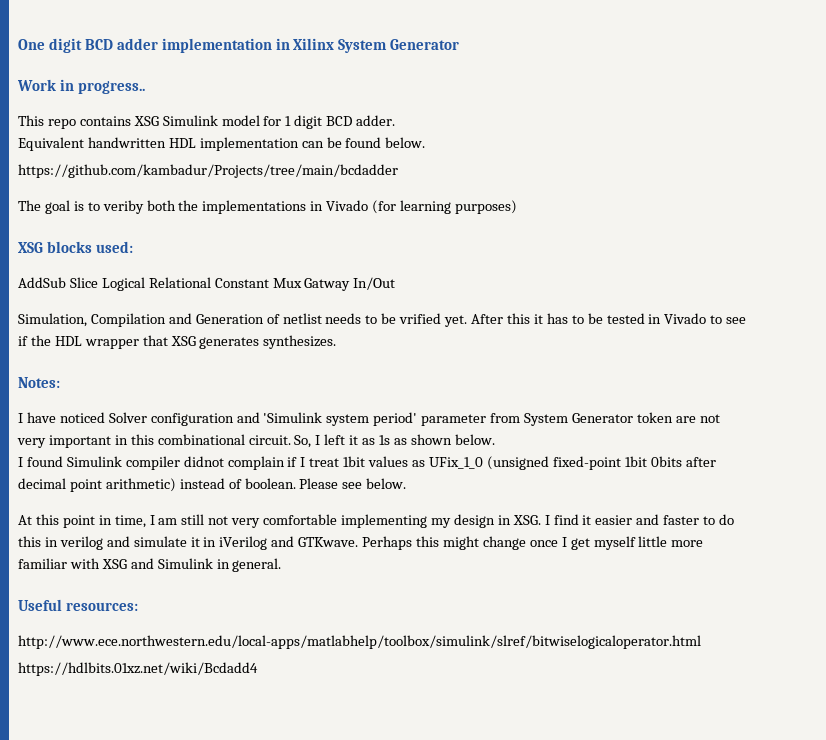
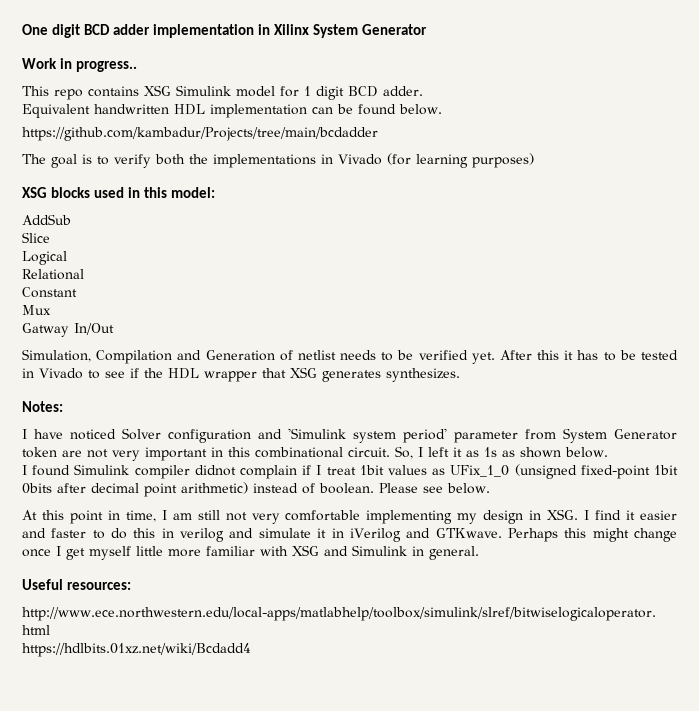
[102,200,144,214] veriby -> [114,154,151,168] verify
[95,241,133,253] used: -> [94,187,216,198] used in this model:
(66, 282) none -> (71, 219) //
(98, 282) none -> (50, 237) //
(145, 284) none -> (67, 258) //
(211, 282) none -> (84, 274) //
(269, 283) none -> (77, 292) //
(302, 283) none -> (51, 310) //
[399,313,442,324] vrified -> [418,350,468,360] verified

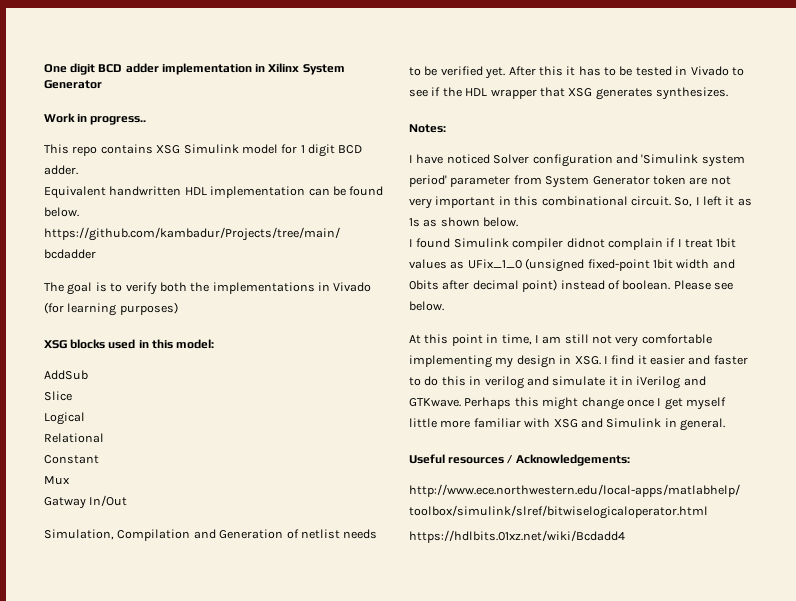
(678, 470) none -> [676,259,735,269] width and
[144,482,248,497] point arithmetic) -> [522,279,558,292] point)
[67,582,132,590] resources: -> [448,454,630,466] resources / Acknowledgements:

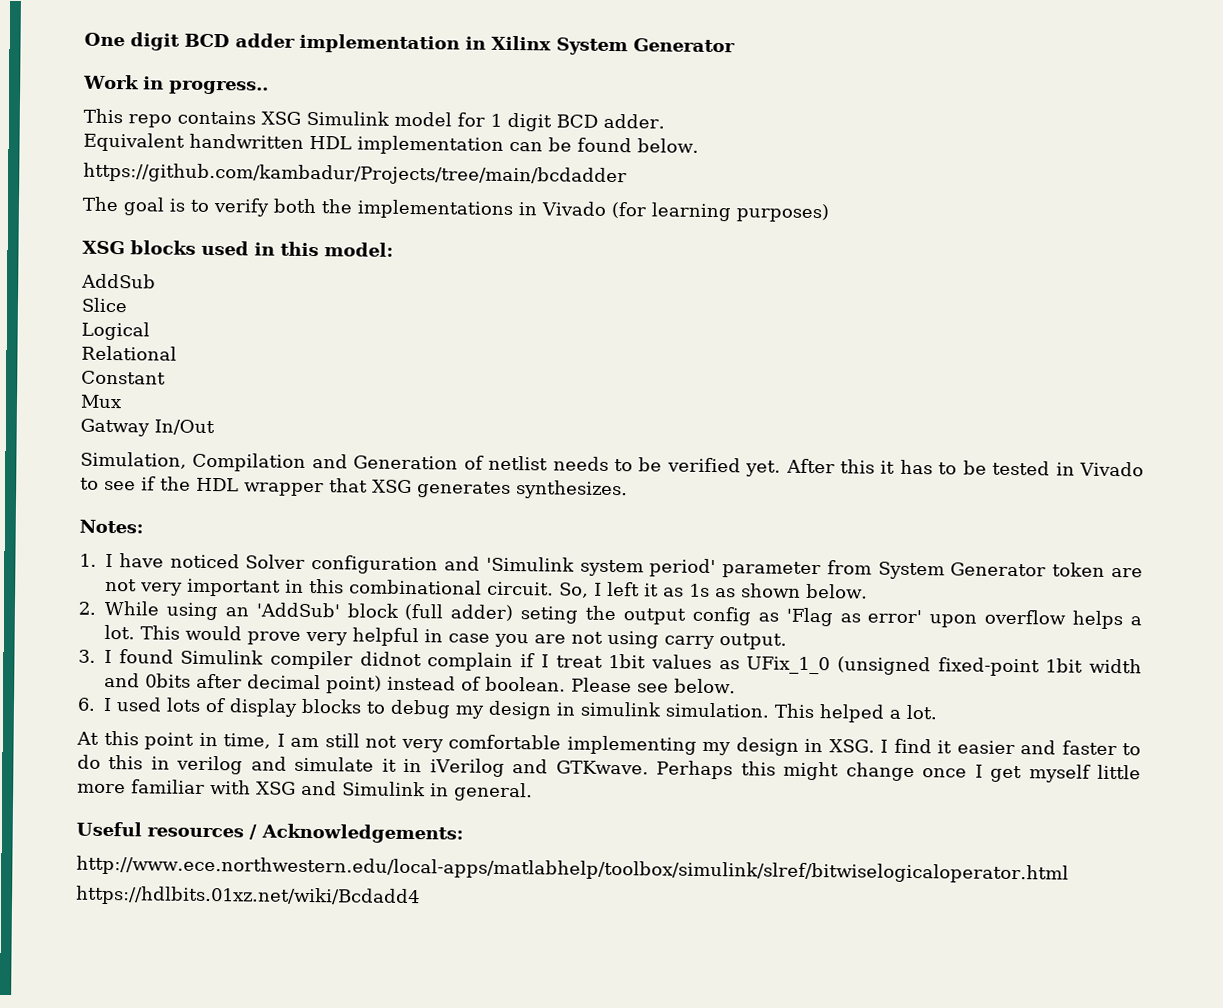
(446, 128) none -> [79,553,97,567] 1.
(519, 222) none -> [78,600,1143,630] [104,624,787,650] [78,649,96,663] 2. While using an 'AddSub' block (full adder) seting the output config as 'Flag as error' upon overflow helps a lot. This would prove very helpful in case you are not using carry output. // 3.
(444, 306) none -> [77,697,938,723] // 6. I used lots of display blocks to debug my design in simulink simulation. This helped a lot.

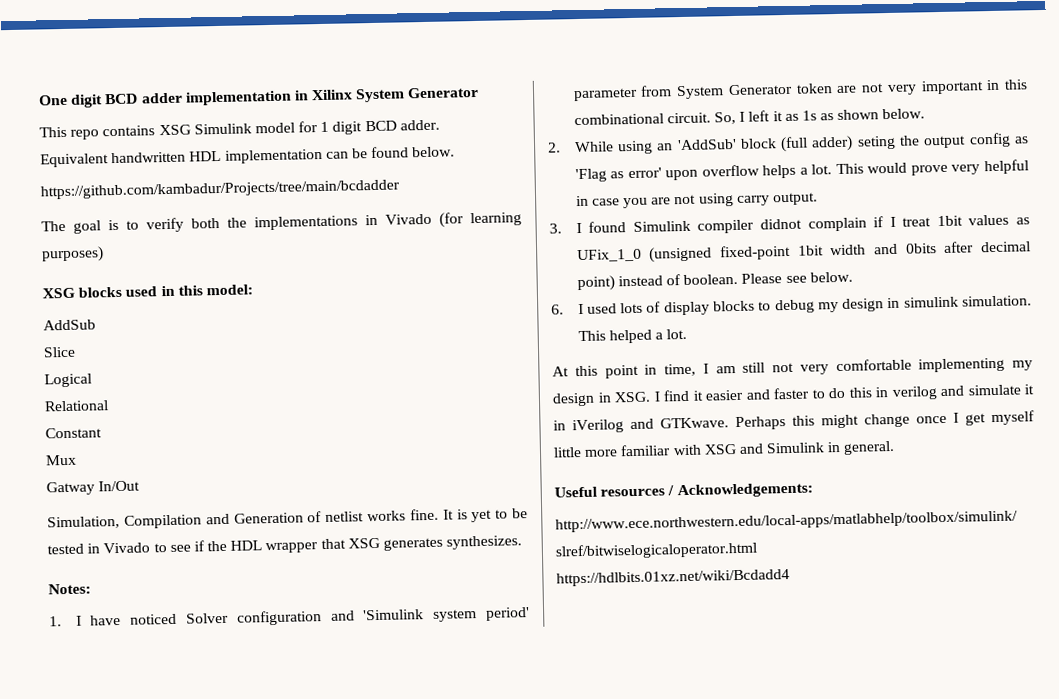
[83,74,269,95] // Work in progress.. -> (480, 92) none
[552,456,933,477] needs to be verified yet. After this it has -> [366,508,493,523] works fine. It is yet

